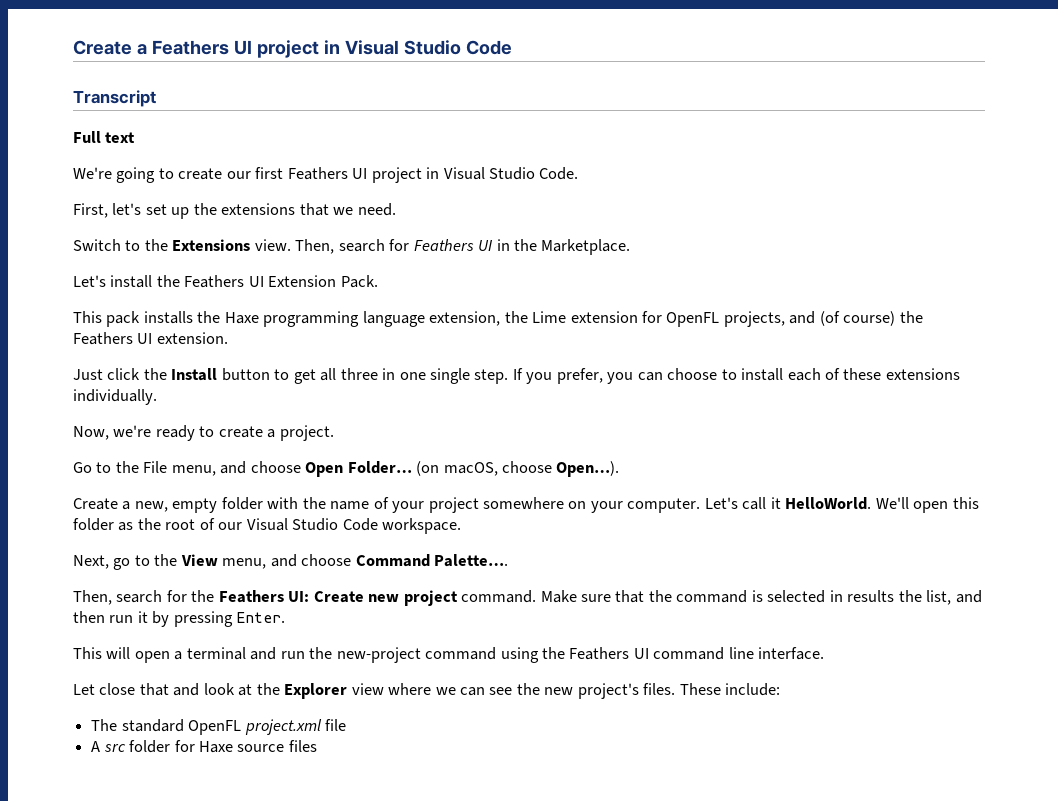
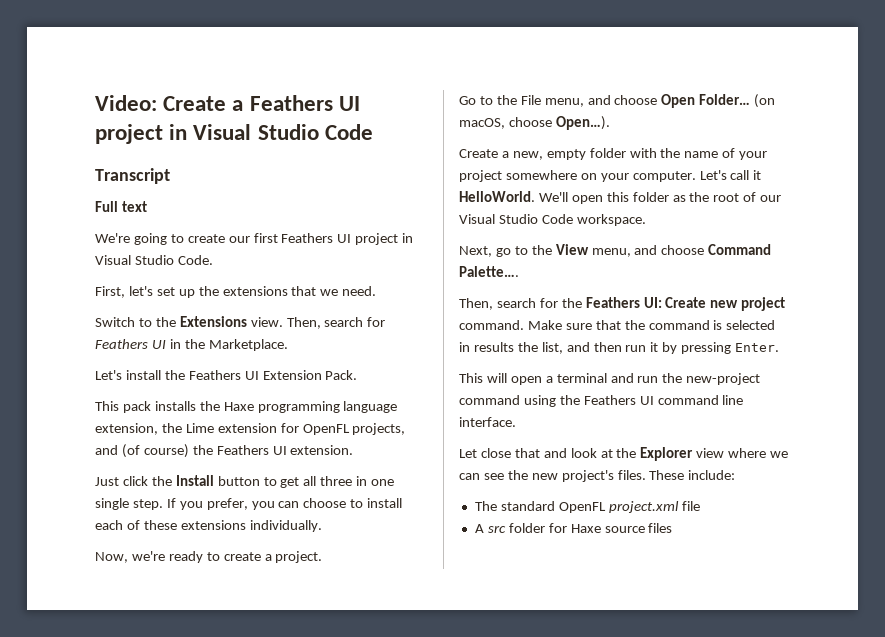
(73, 47) none -> [95,95,157,111] Video:

